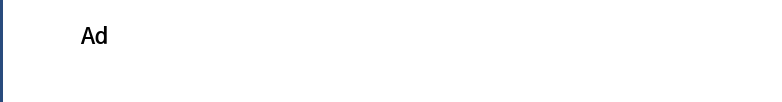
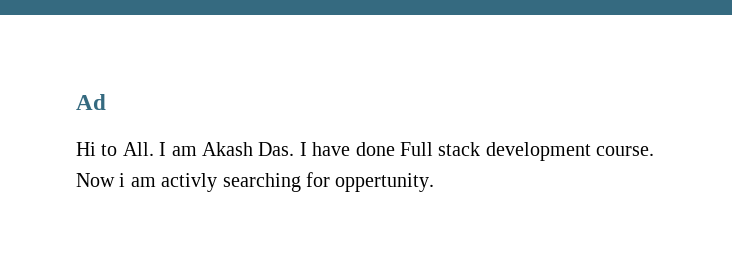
(108, 35) none -> [76,142,655,161] [76,172,435,192] // Hi to All. I am Akash Das. I have done Full stack development course. Now i am activly searching for oppertunity.

